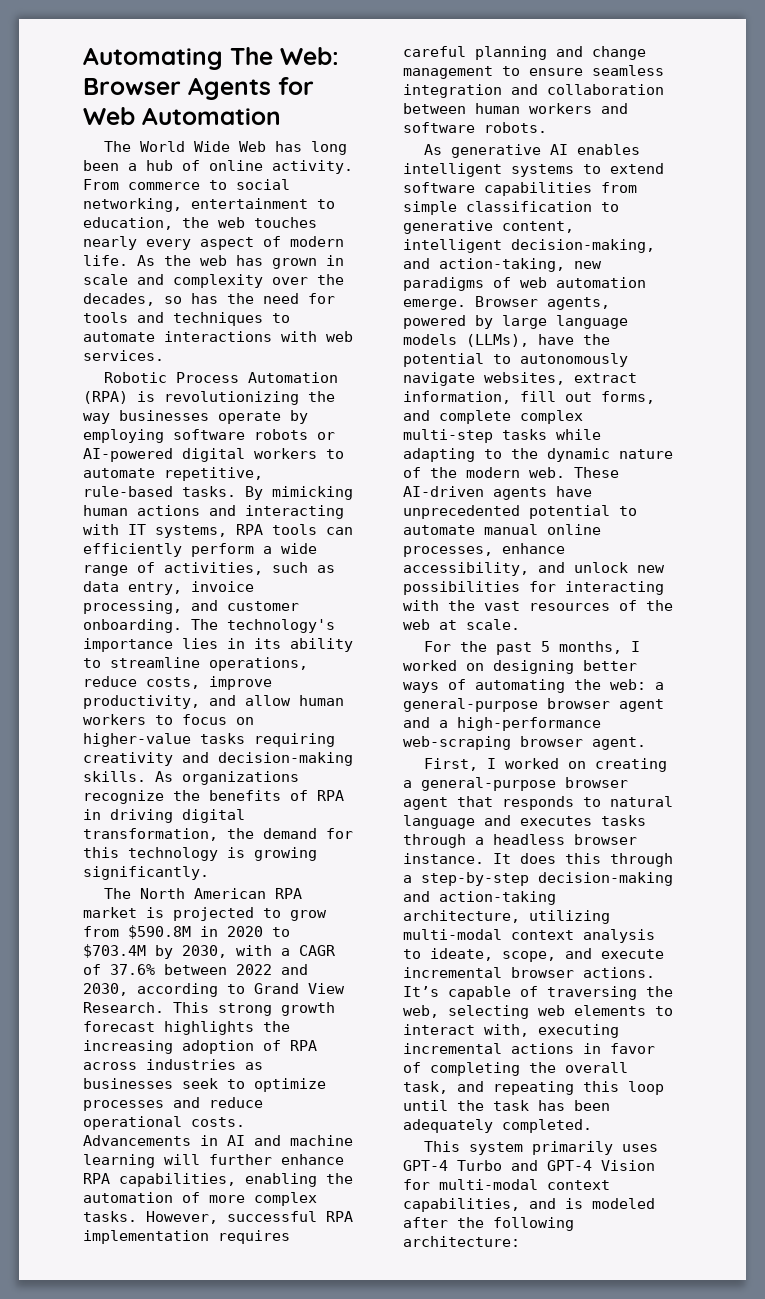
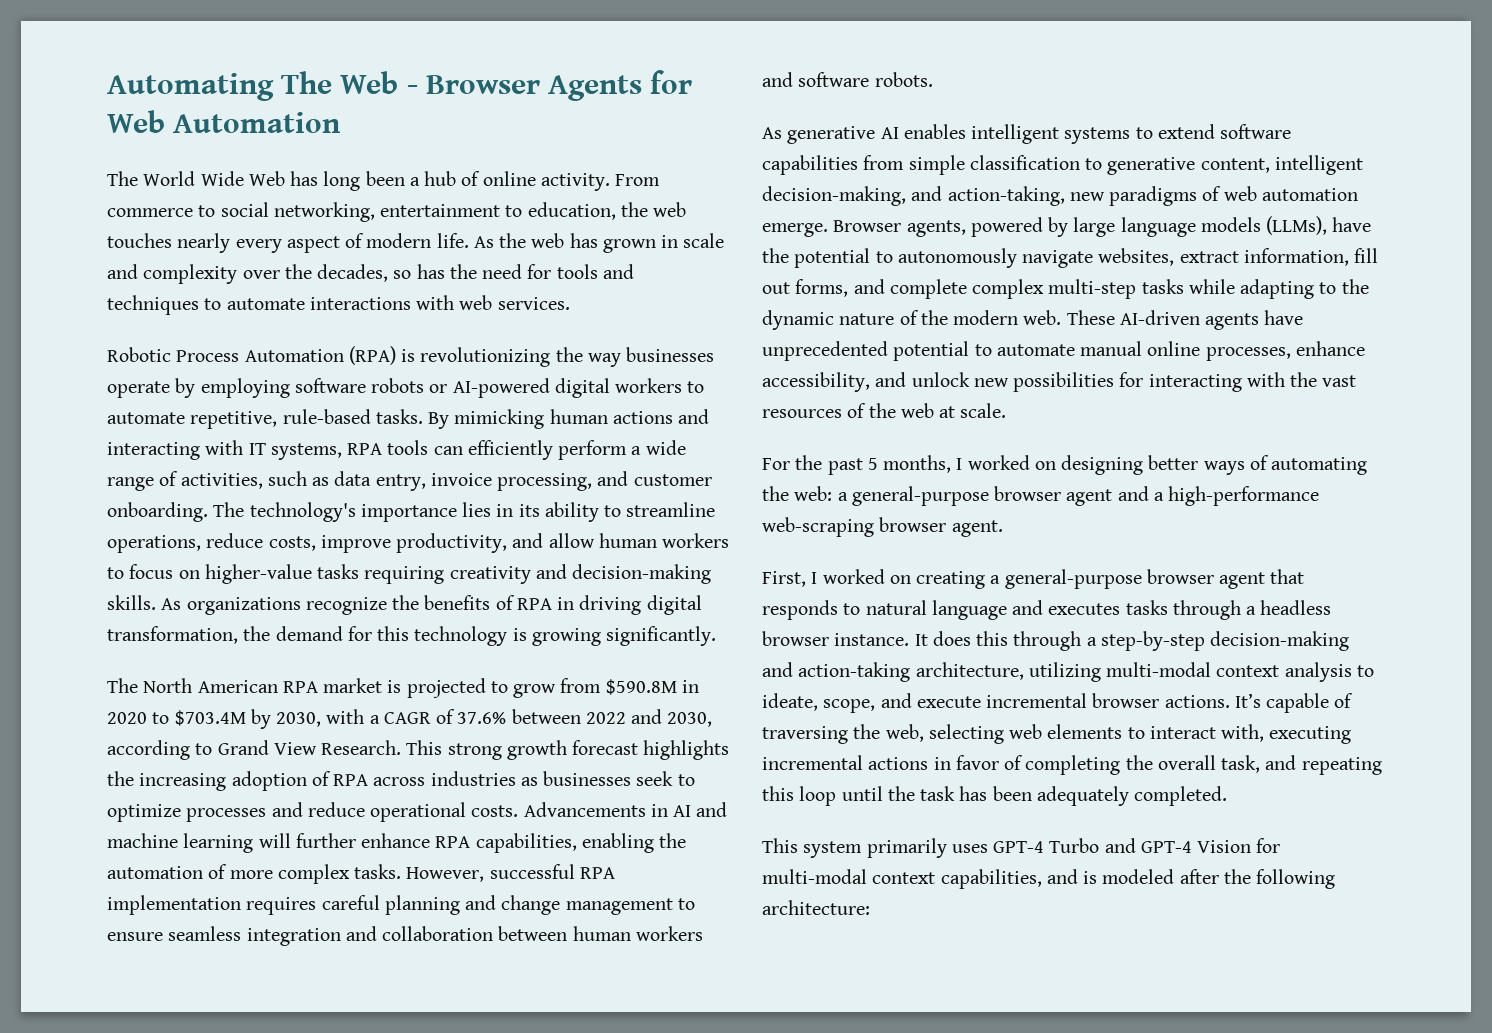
[280,47,339,65] Web: -> [340,71,418,94] Web -

